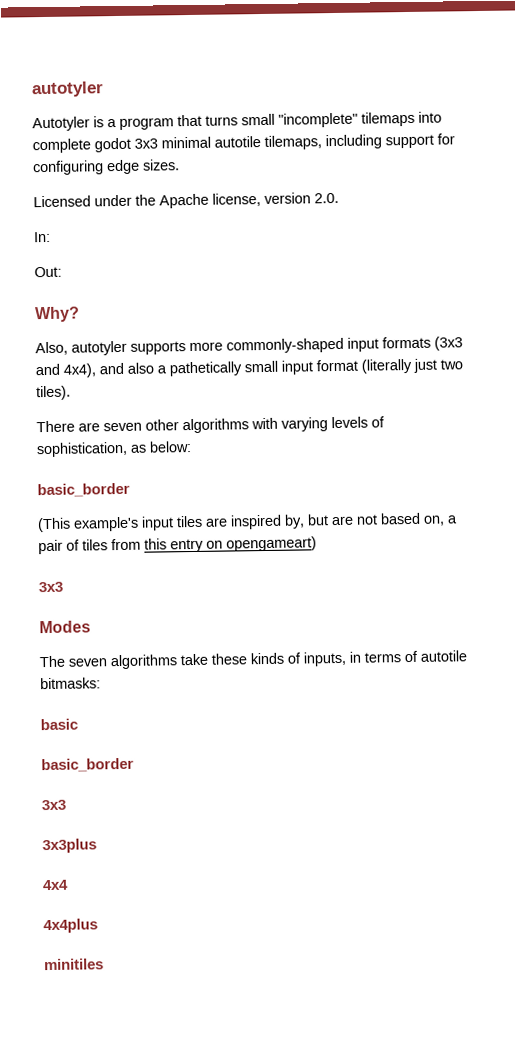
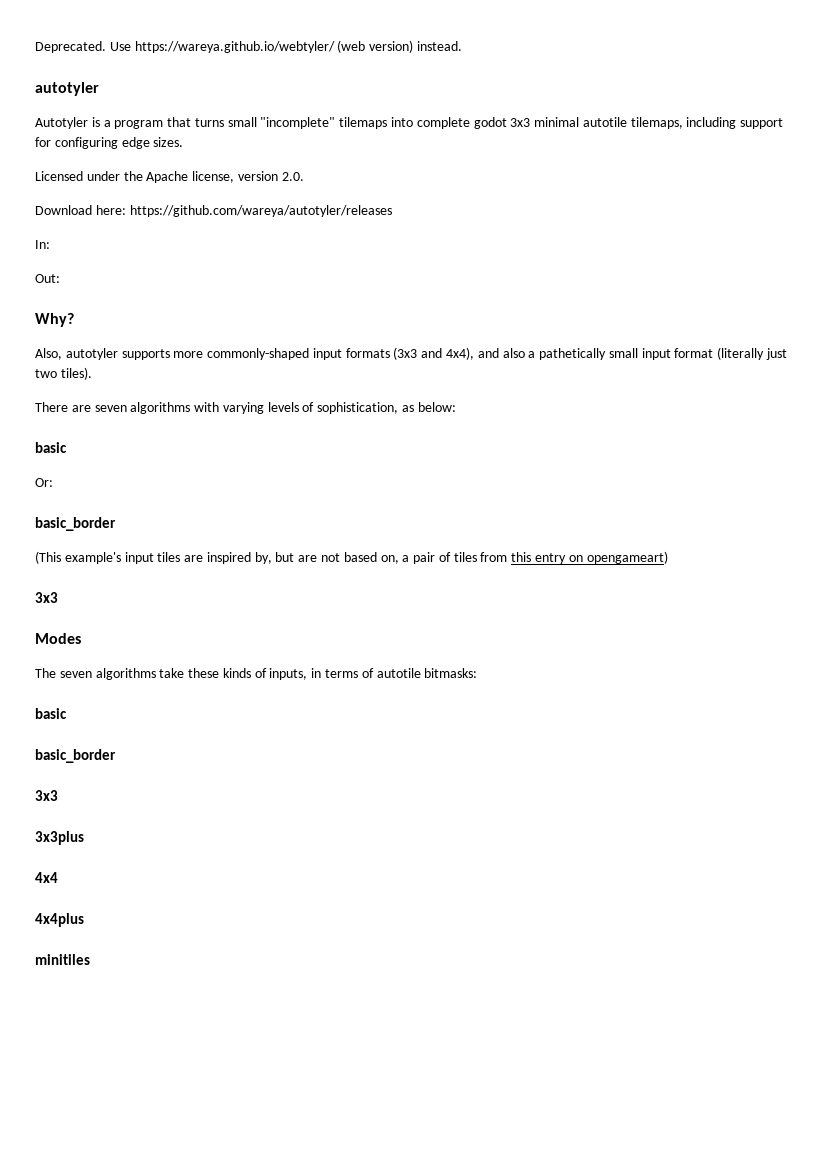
(31, 89) none -> [35,40,462,53] Deprecated. Use https://wareya.github.io/webtyler/ (web version) instead. //
(339, 198) none -> [35,205,392,217] // Download here: https://github.com/wareya/autotyler/releases
[145,419,179,431] other -> (127, 408) none
(192, 447) none -> [35,442,67,453] [35,478,53,487] // basic // Or:

